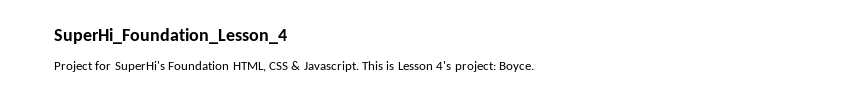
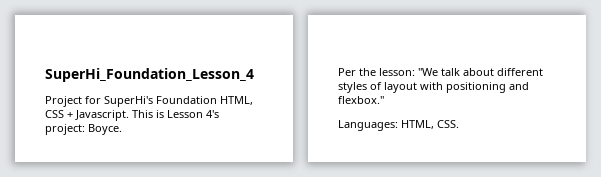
[291,61,301,70] & -> [67,112,73,118] +
(534, 67) none -> [338,68,543,76] [338,82,529,93] [338,96,384,104] [338,120,459,131] // Per the lesson: "We talk about different styles of layout with positioning and flexbox." // Languages: HTML, CSS.

